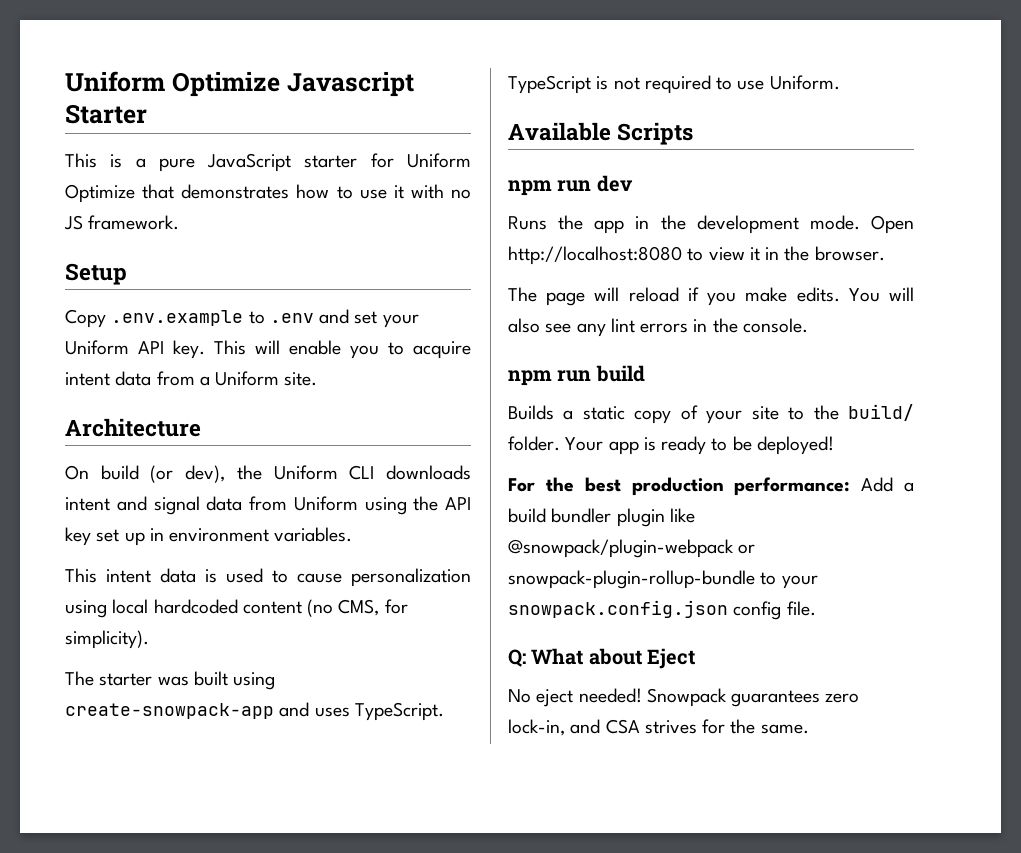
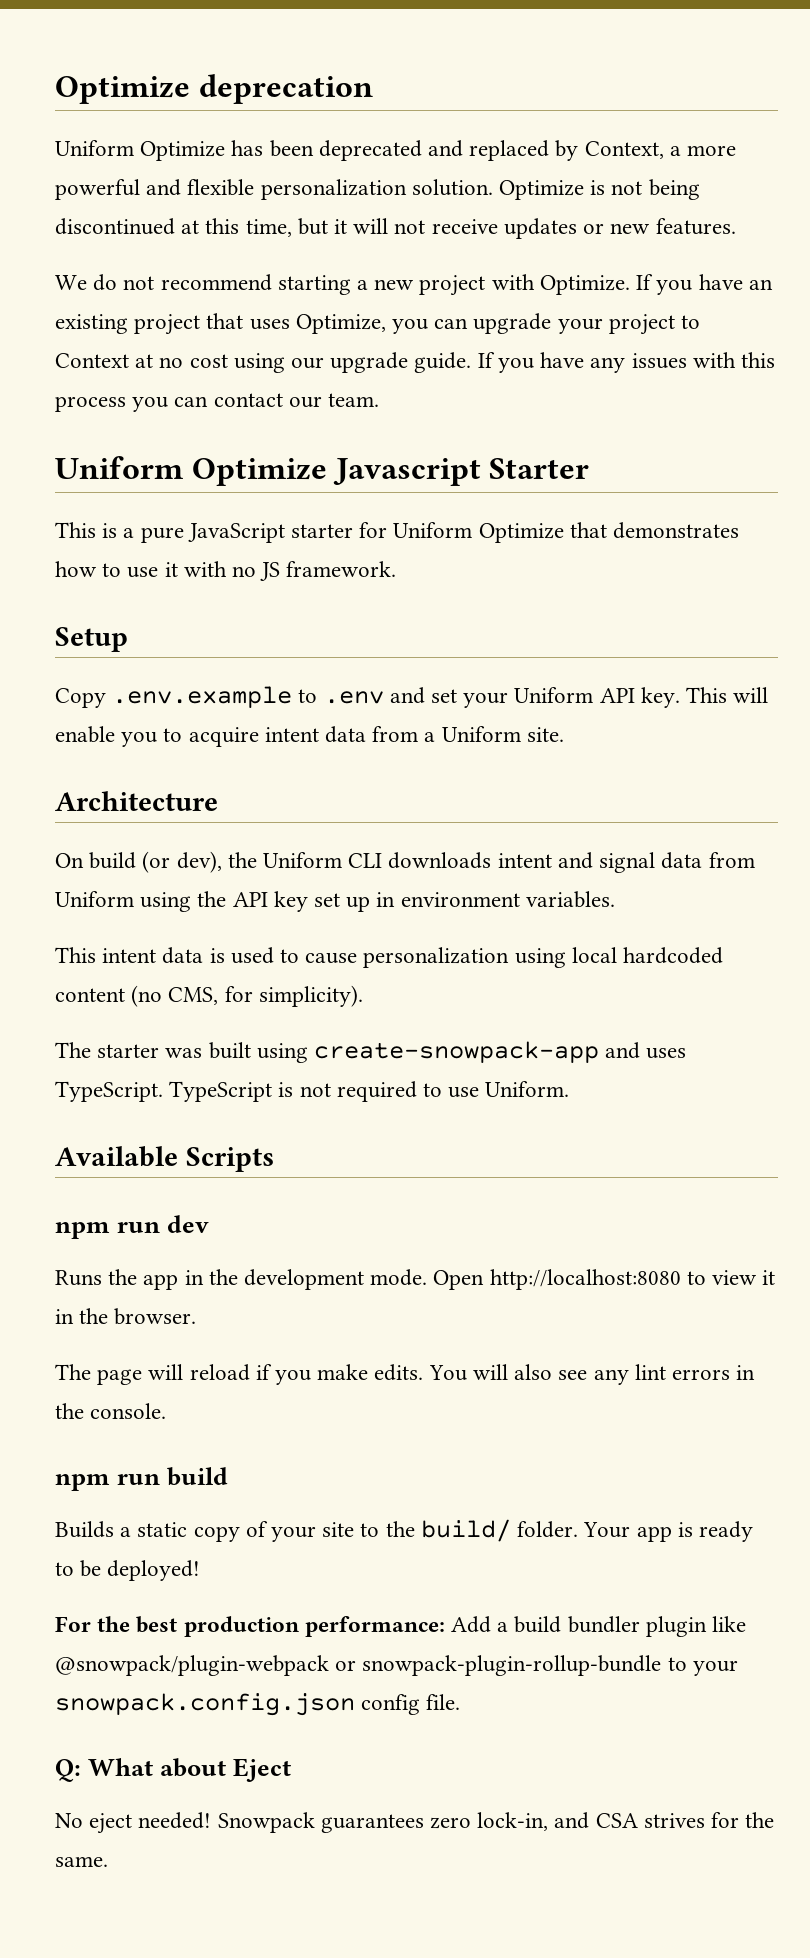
(65, 81) none -> [55,74,373,104] [55,140,737,161] [55,179,700,200] [55,218,736,239] [55,274,773,296] [55,313,701,335] [55,352,775,373] [55,393,380,412] Optimize deprecation // Uniform Optimize has been deprecated and replaced by Context, a more powerful and flexible personalization solution. Optimize is not being discontinued at this time, but it will not receive updates or new features. // We do not recommend starting a new project with Optimize. If you have an existing project that uses Optimize, you can upgrade your project to Context at no cost using our upgrade guide. If you have any issues with this process you can contact our team. //

